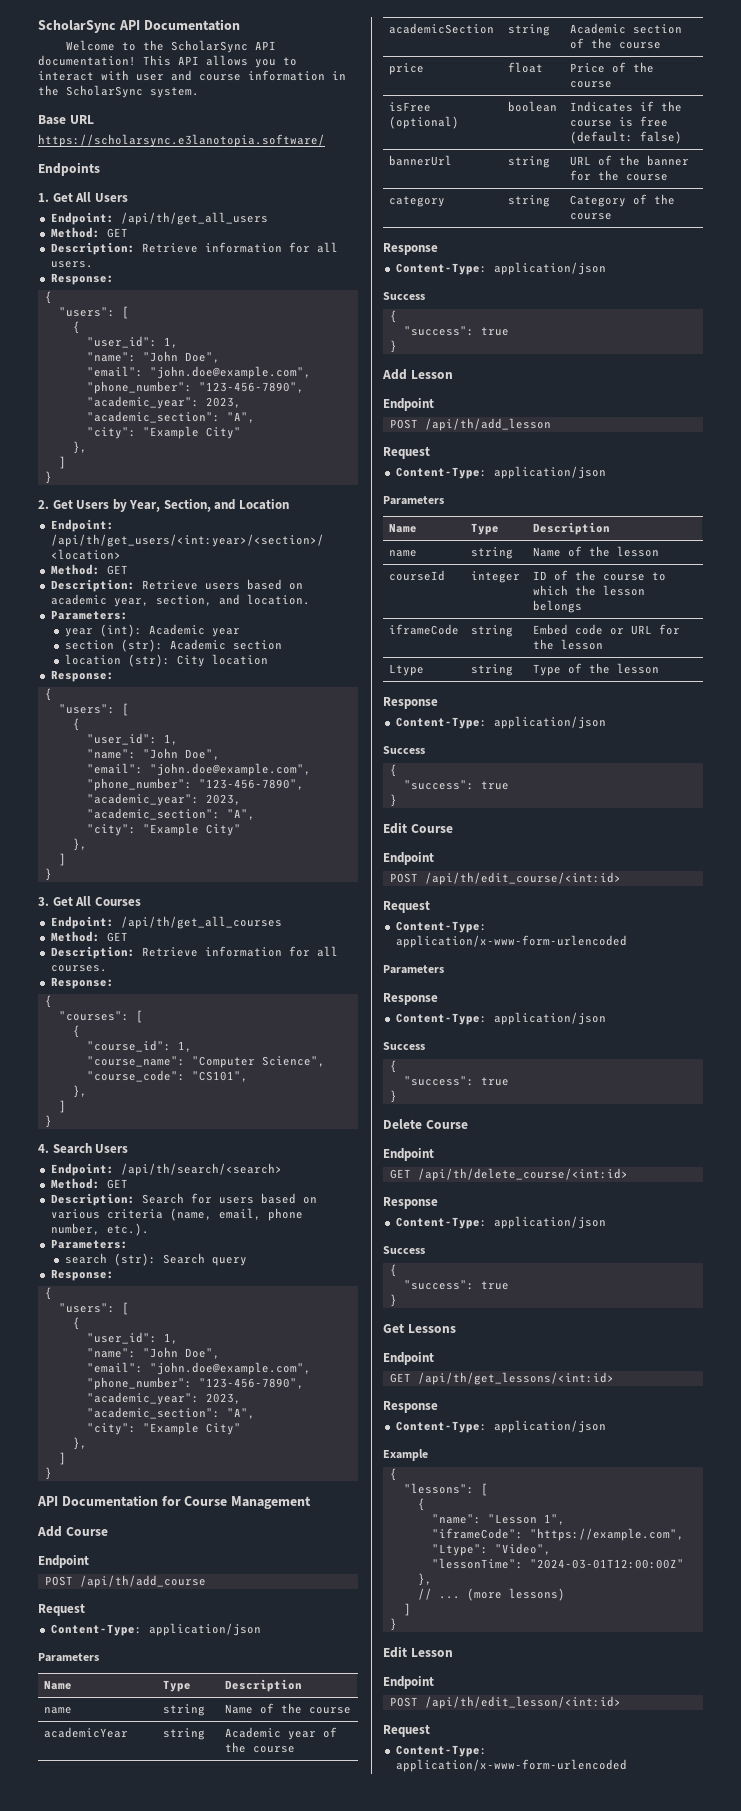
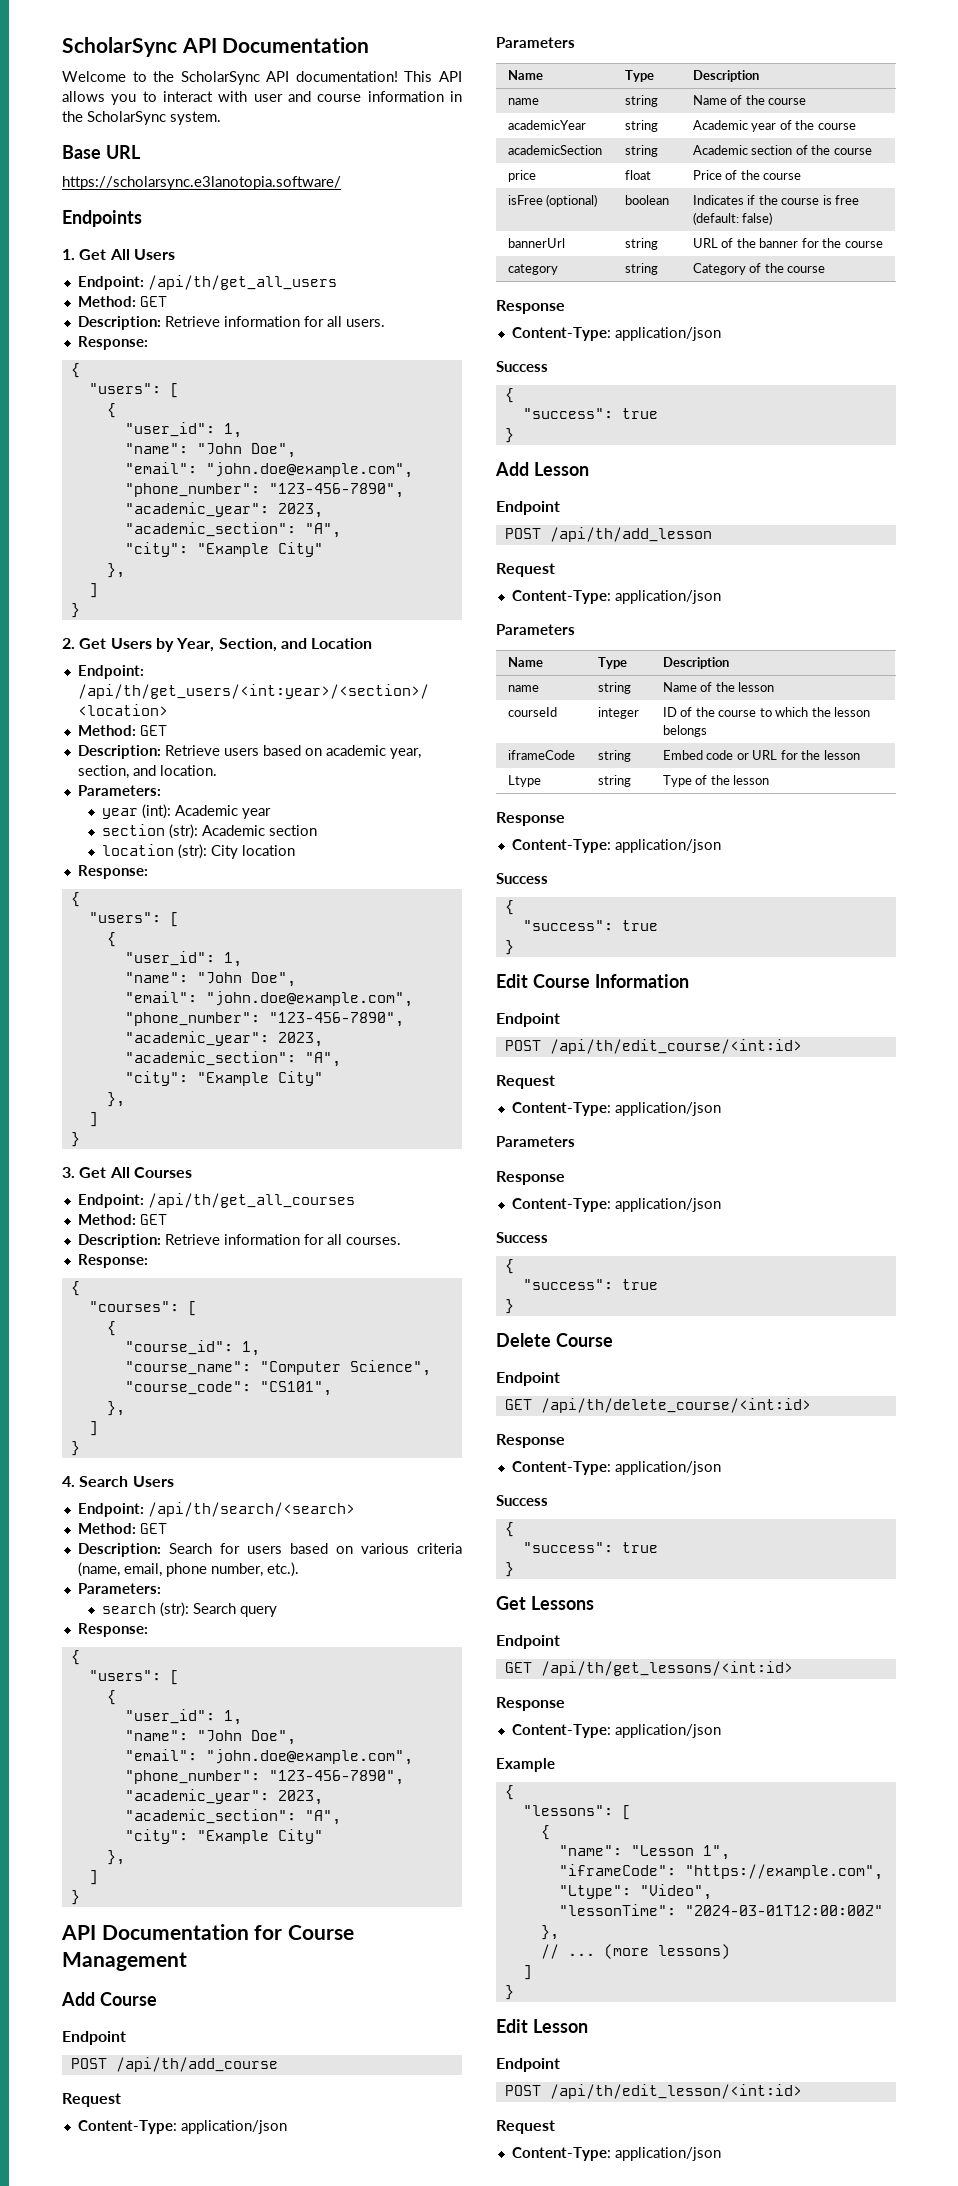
(453, 828) none -> [594,974,689,988] Information
[395,935,627,948] application/x-www-form-urlencoded -> [614,1102,721,1116] application/json
[395,1759,627,1772] application/x-www-form-urlencoded -> [614,2147,721,2161] application/json

